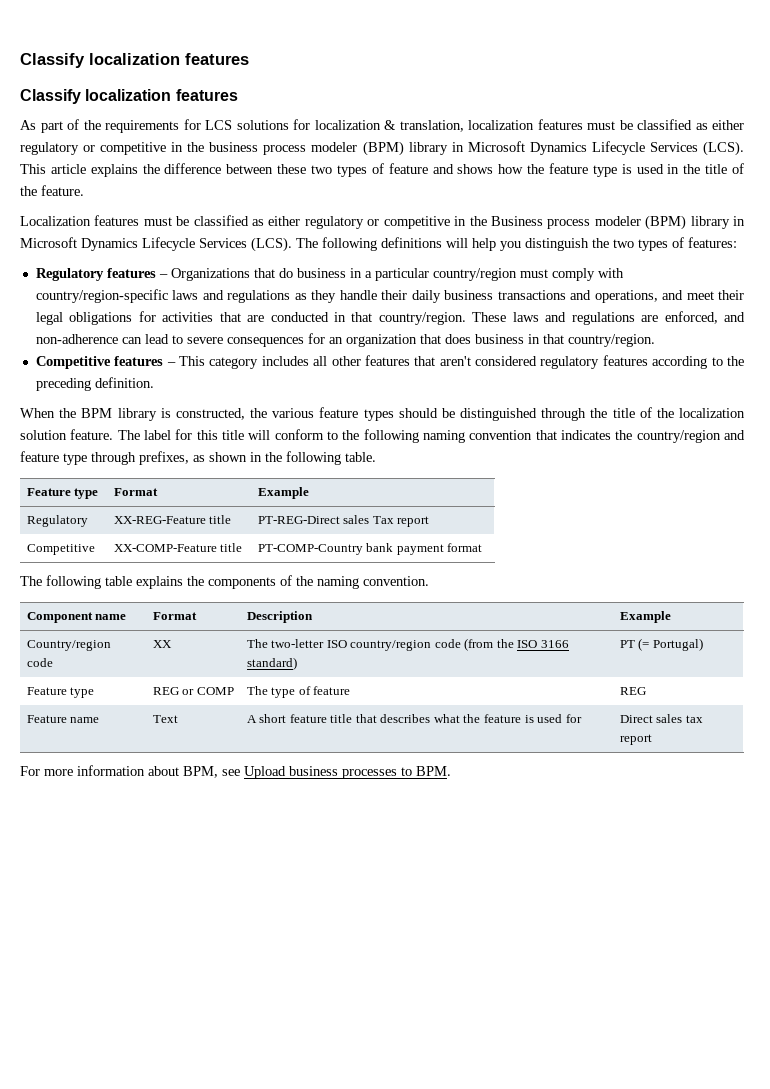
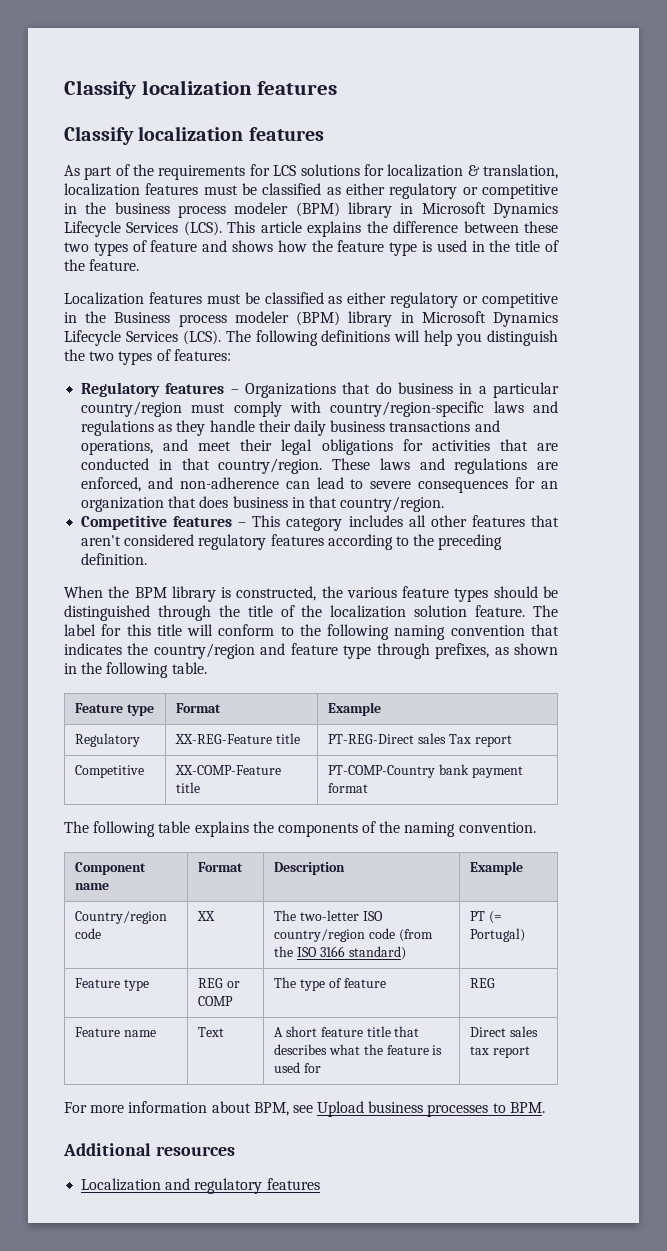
(451, 771) none -> [63,1143,235,1156] [81,1178,320,1194] // Additional resources // Localization and regulatory features

